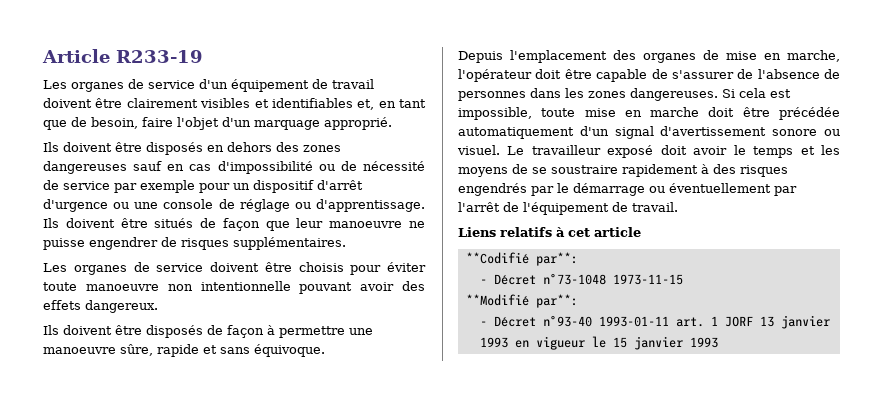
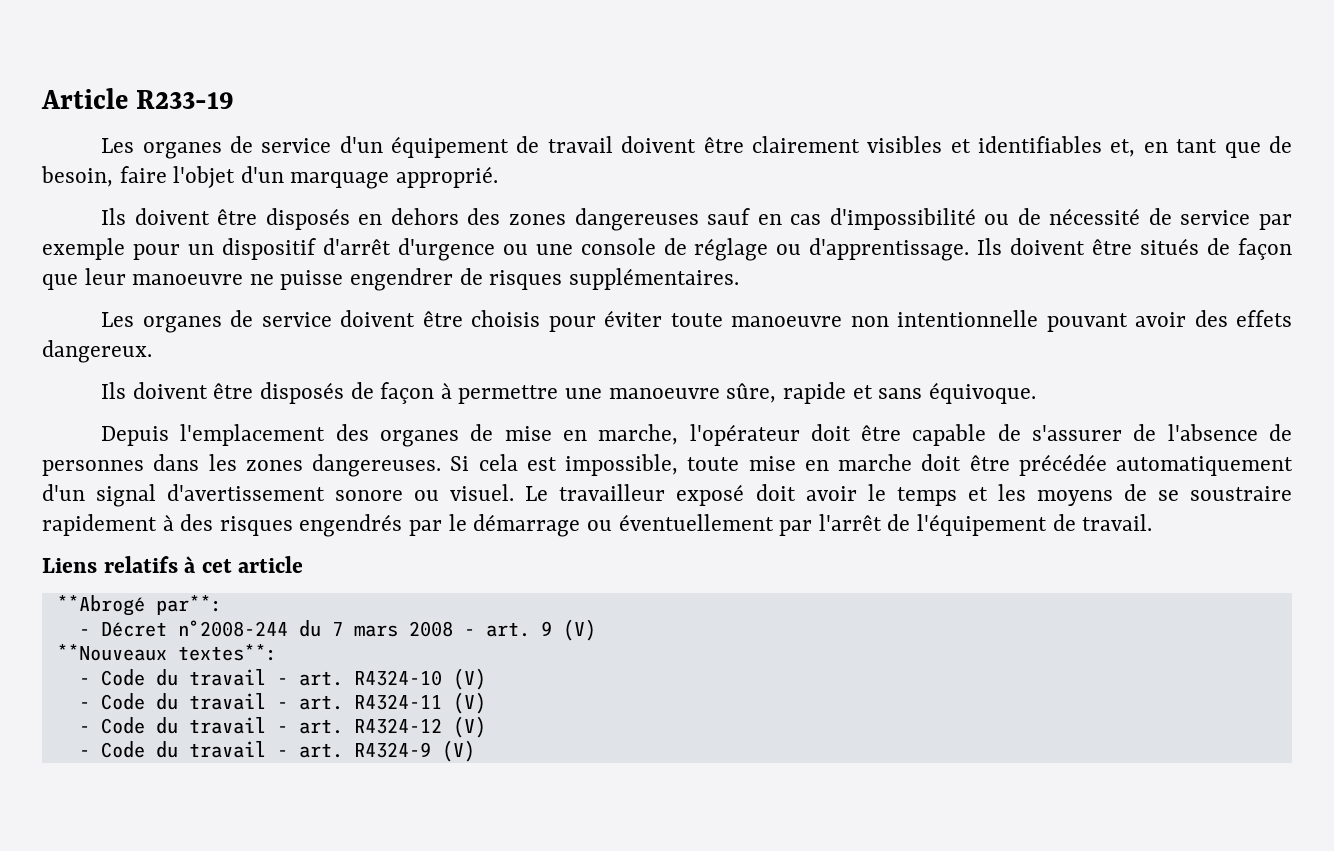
[465,252,578,266] [479,273,683,285] [465,294,578,308] [479,315,830,329] [479,336,718,350] **Codifié par**: // - Décret n°73-1048 1973-11-15 // **Modifié par**: // - Décret n°93-40 1993-01-11 art. 1 JORF 13 janvier 1993 en vigueur le 15 janvier 1993 -> [56,595,222,616] [78,619,596,641] [56,644,277,661] [78,668,486,690] [78,692,486,714] [78,716,486,738] [78,740,475,762] **Abrogé par**: // - Décret n°2008-244 du 7 mars 2008 - art. 9 (V) // **Nouveaux textes**: // - Code du travail - art. R4324-10 (V) // - Code du travail - art. R4324-11 (V) // - Code du travail - art. R4324-12 (V) // - Code du travail - art. R4324-9 (V)

